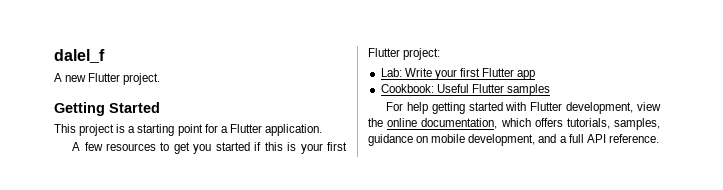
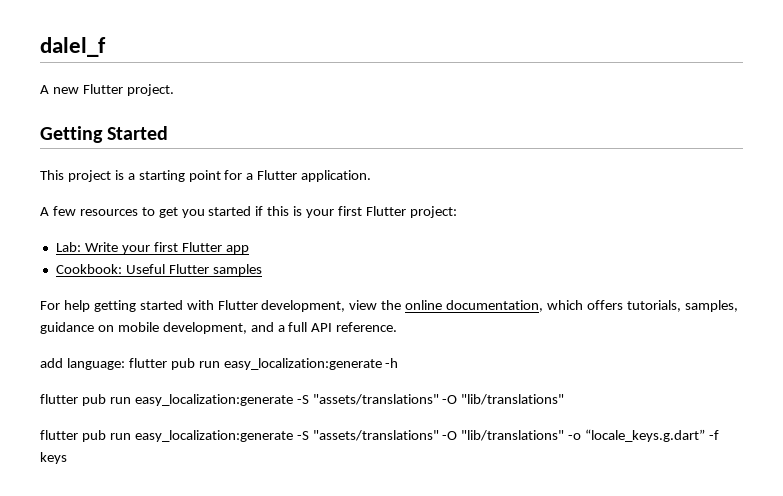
(659, 138) none -> [40,358,399,370] [40,394,565,406] [40,429,720,442] [40,452,67,464] // add language: flutter pub run easy_localization:generate -h // flutter pub run easy_localization:generate -S "assets/translations" -O "lib/translations" // flutter pub run easy_localization:generate -S "assets/translations" -O "lib/translations" -o “locale_keys.g.dart” -f keys

